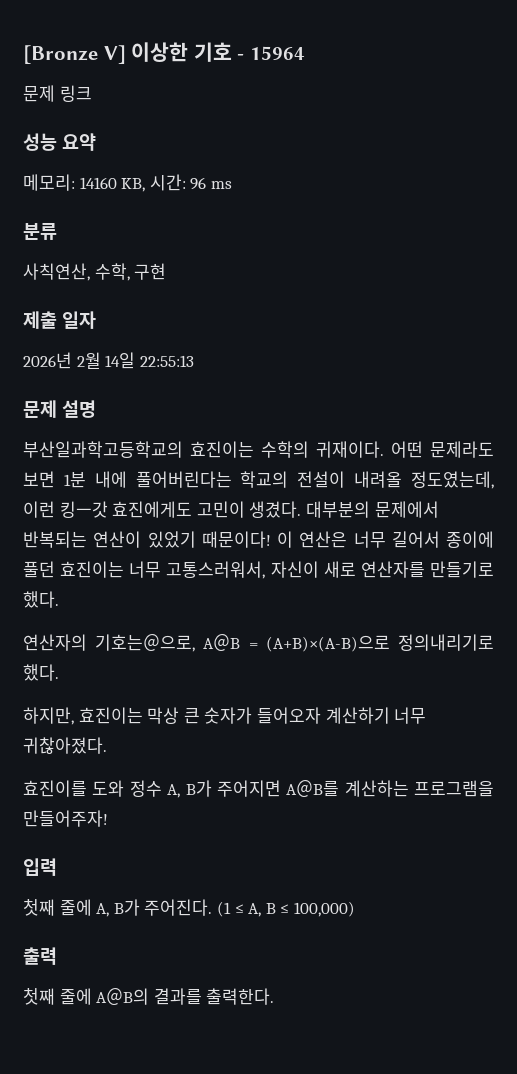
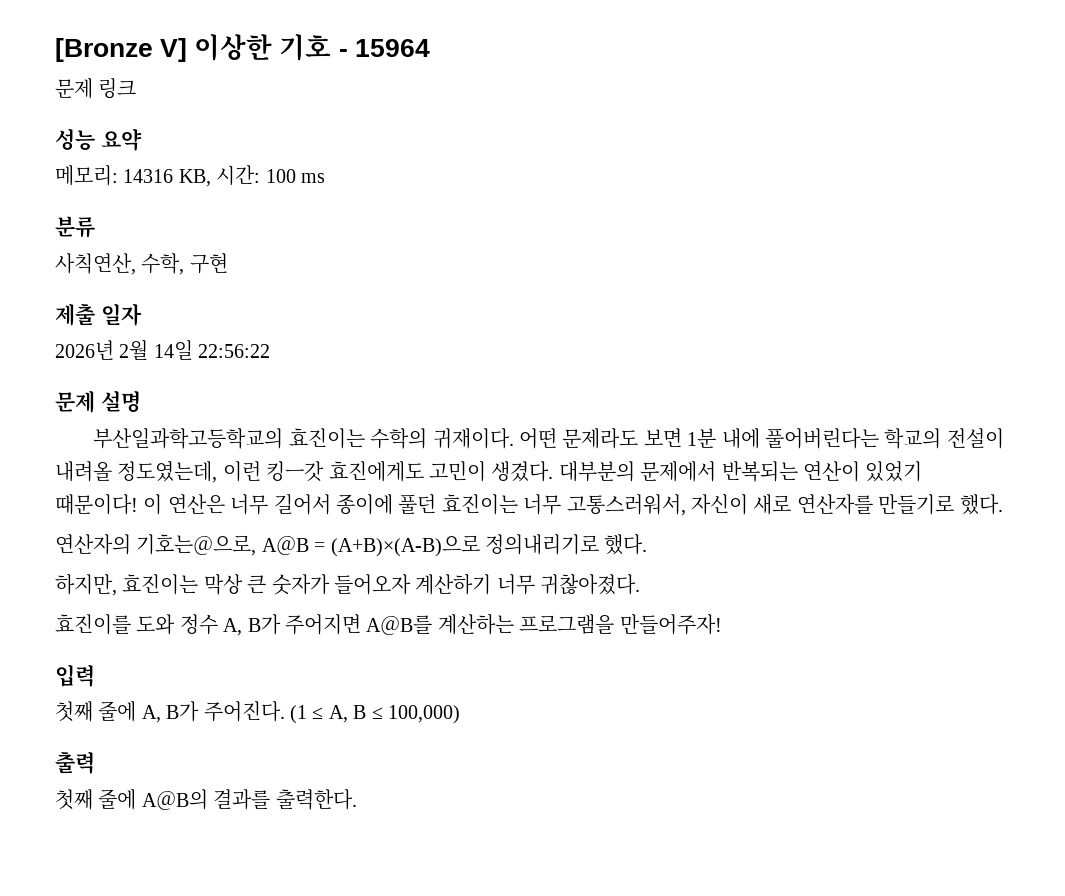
[79,177,117,189] 14160 -> [123,169,174,183] 14316
[190,177,207,190] 96 -> [265,169,296,183] 100
[139,355,194,367] 22:55:13 -> [198,344,271,358] 22:56:22

